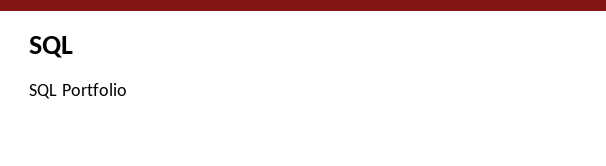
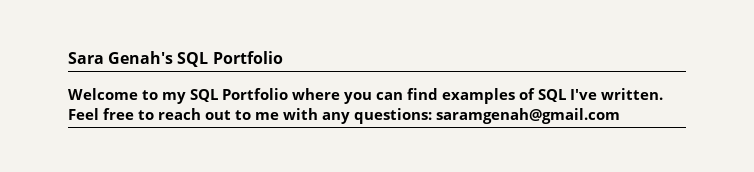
[29,36,73,58] [29,83,127,99] SQL // SQL Portfolio -> [68,51,283,67] [68,88,663,104] [68,108,620,124] Sara Genah's SQL Portfolio // Welcome to my SQL Portfolio where you can find examples of SQL I've written. Feel free to reach out to me with any questions: saramgenah@gmail.com

